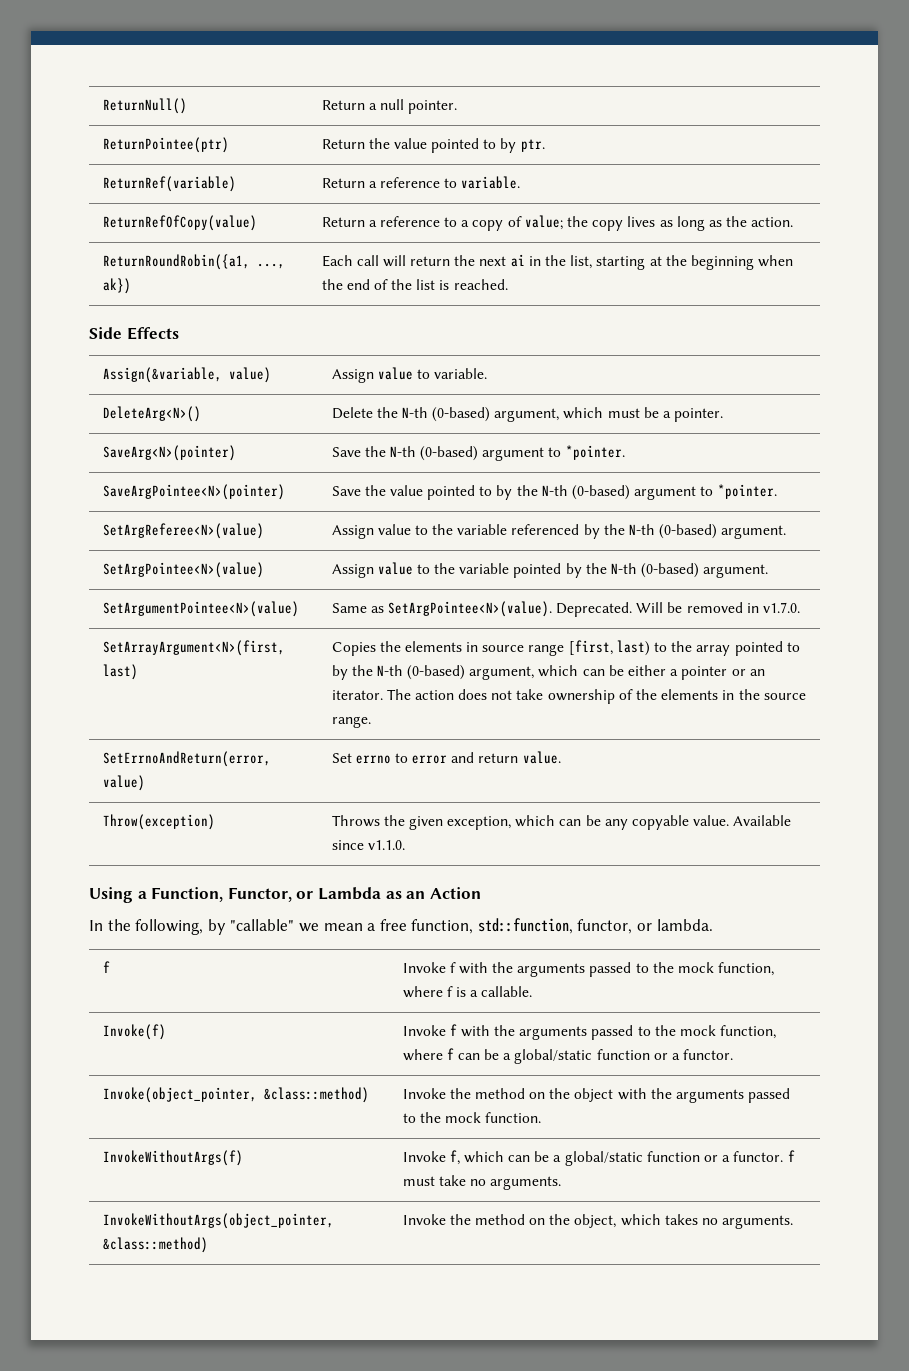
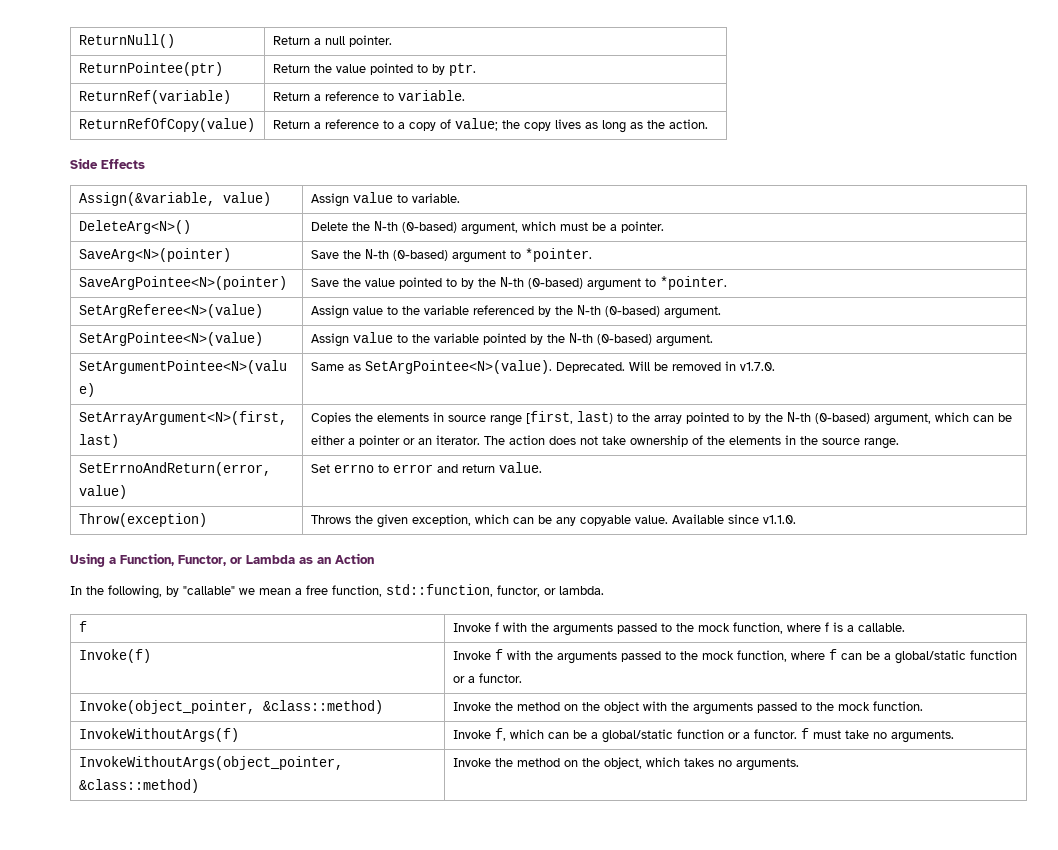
[102,254,285,270] [102,278,131,294] [321,254,794,270] [321,279,508,290] // ReturnRoundRobin({a1, ..., ak}) | Each call will return the next ai in the list, starting at the beginning when the end of the list is reached. -> (708, 124) none

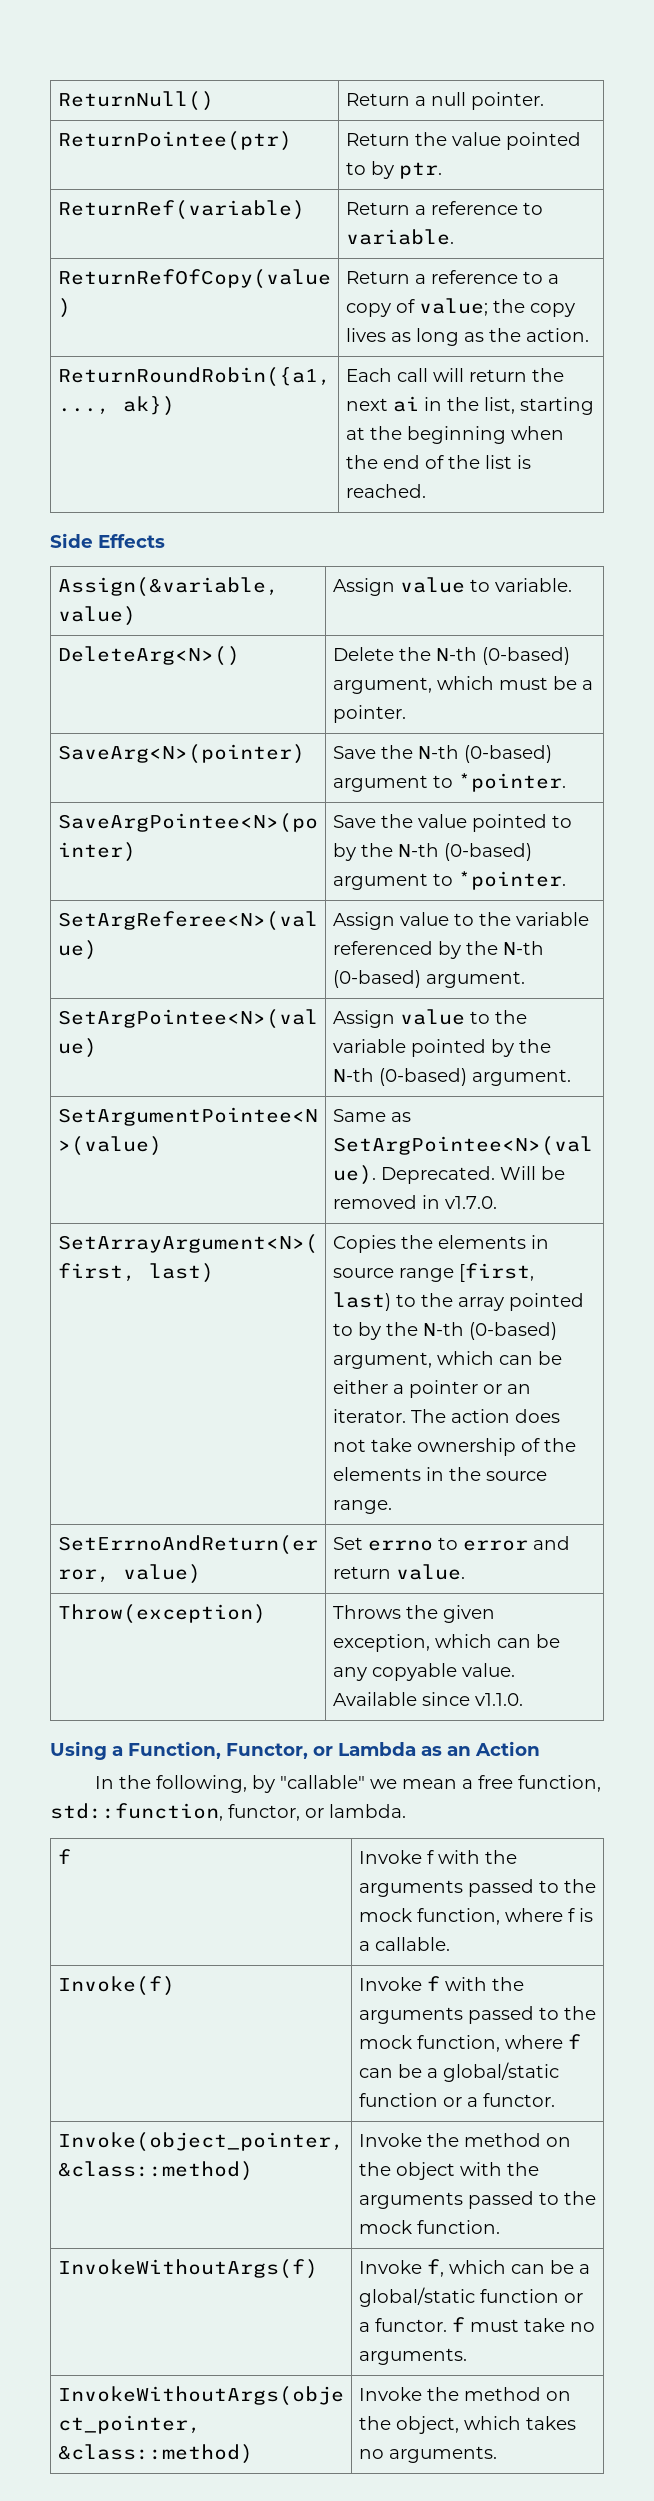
(708, 124) none -> [57,367,331,387] [57,396,175,416] [345,368,564,382] [345,396,594,415] [345,426,564,444] [345,455,531,469] [345,484,426,498] // ReturnRoundRobin({a1, ..., ak}) | Each call will return the next ai in the list, starting at the beginning when the end of the list is reached.

